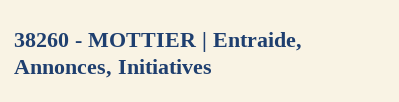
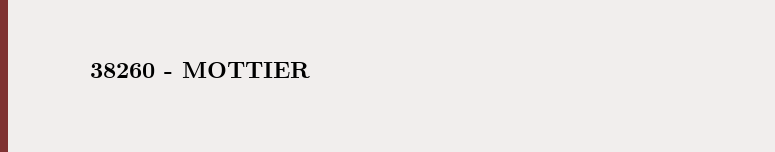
[202,32,302,52] [14,59,212,78] | Entraide, Annonces, Initiatives -> (310, 70) none

